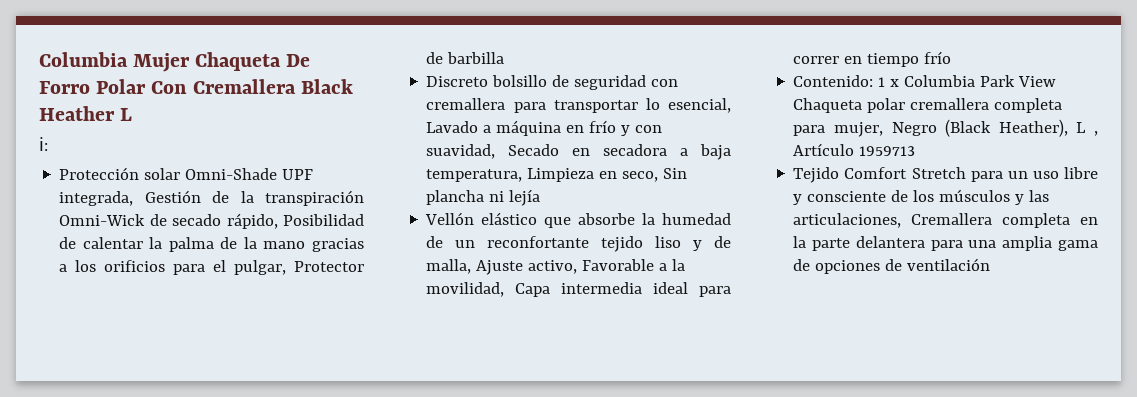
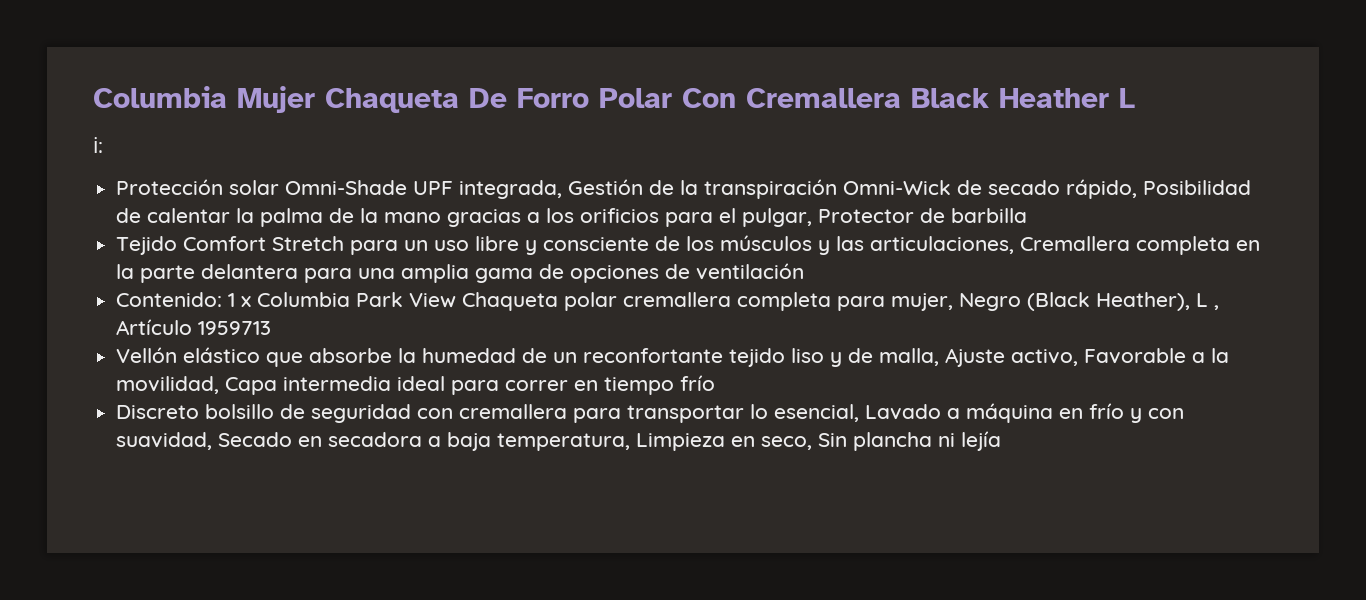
(505, 58) none -> [116,235,1261,255] [116,263,805,283] [116,292,1220,311] [116,319,272,335] [116,347,1230,367] [116,375,716,395] // Tejido Comfort Stretch para un uso libre y consciente de los músculos y las articulaciones, Cremallera completa en la parte delantera para una amplia gama de opciones de ventilación // Contenido: 1 x Columbia Park View Chaqueta polar cremallera completa para mujer, Negro (Black Heather), L , Artículo 1959713 // Vellón elástico que absorbe la humedad de un reconfortante tejido liso y de malla, Ajuste activo, Favorable a la movilidad, Capa intermedia ideal para correr en tiempo frío
[425,212,731,228] [426,236,731,252] [426,259,686,275] [426,282,731,297] [793,51,952,67] [793,75,1057,87] [793,98,1063,113] [793,119,1098,137] [793,143,916,156] [793,167,1098,183] [793,189,1050,205] [793,213,1098,228] [793,236,1098,251] [793,258,991,274] // Vellón elástico que absorbe la humedad de un reconfortante tejido liso y de malla, Ajuste activo, Favorable a la movilidad, Capa intermedia ideal para correr en tiempo frío // Contenido: 1 x Columbia Park View Chaqueta polar cremallera completa para mujer, Negro (Black Heather), L , Artículo 1959713 // Tejido Comfort Stretch para un uso libre y consciente de los músculos y las articulaciones, Cremallera completa en la parte delantera para una amplia gama de opciones de ventilación -> (1002, 441) none

